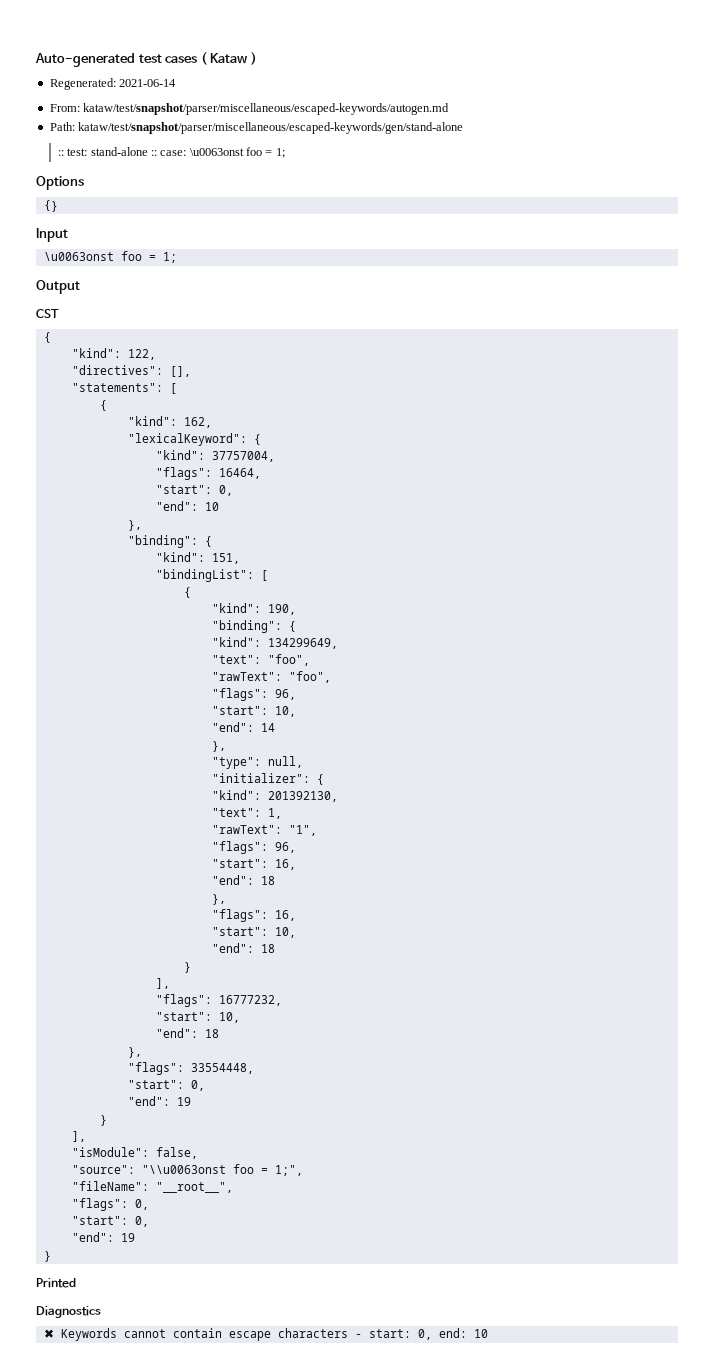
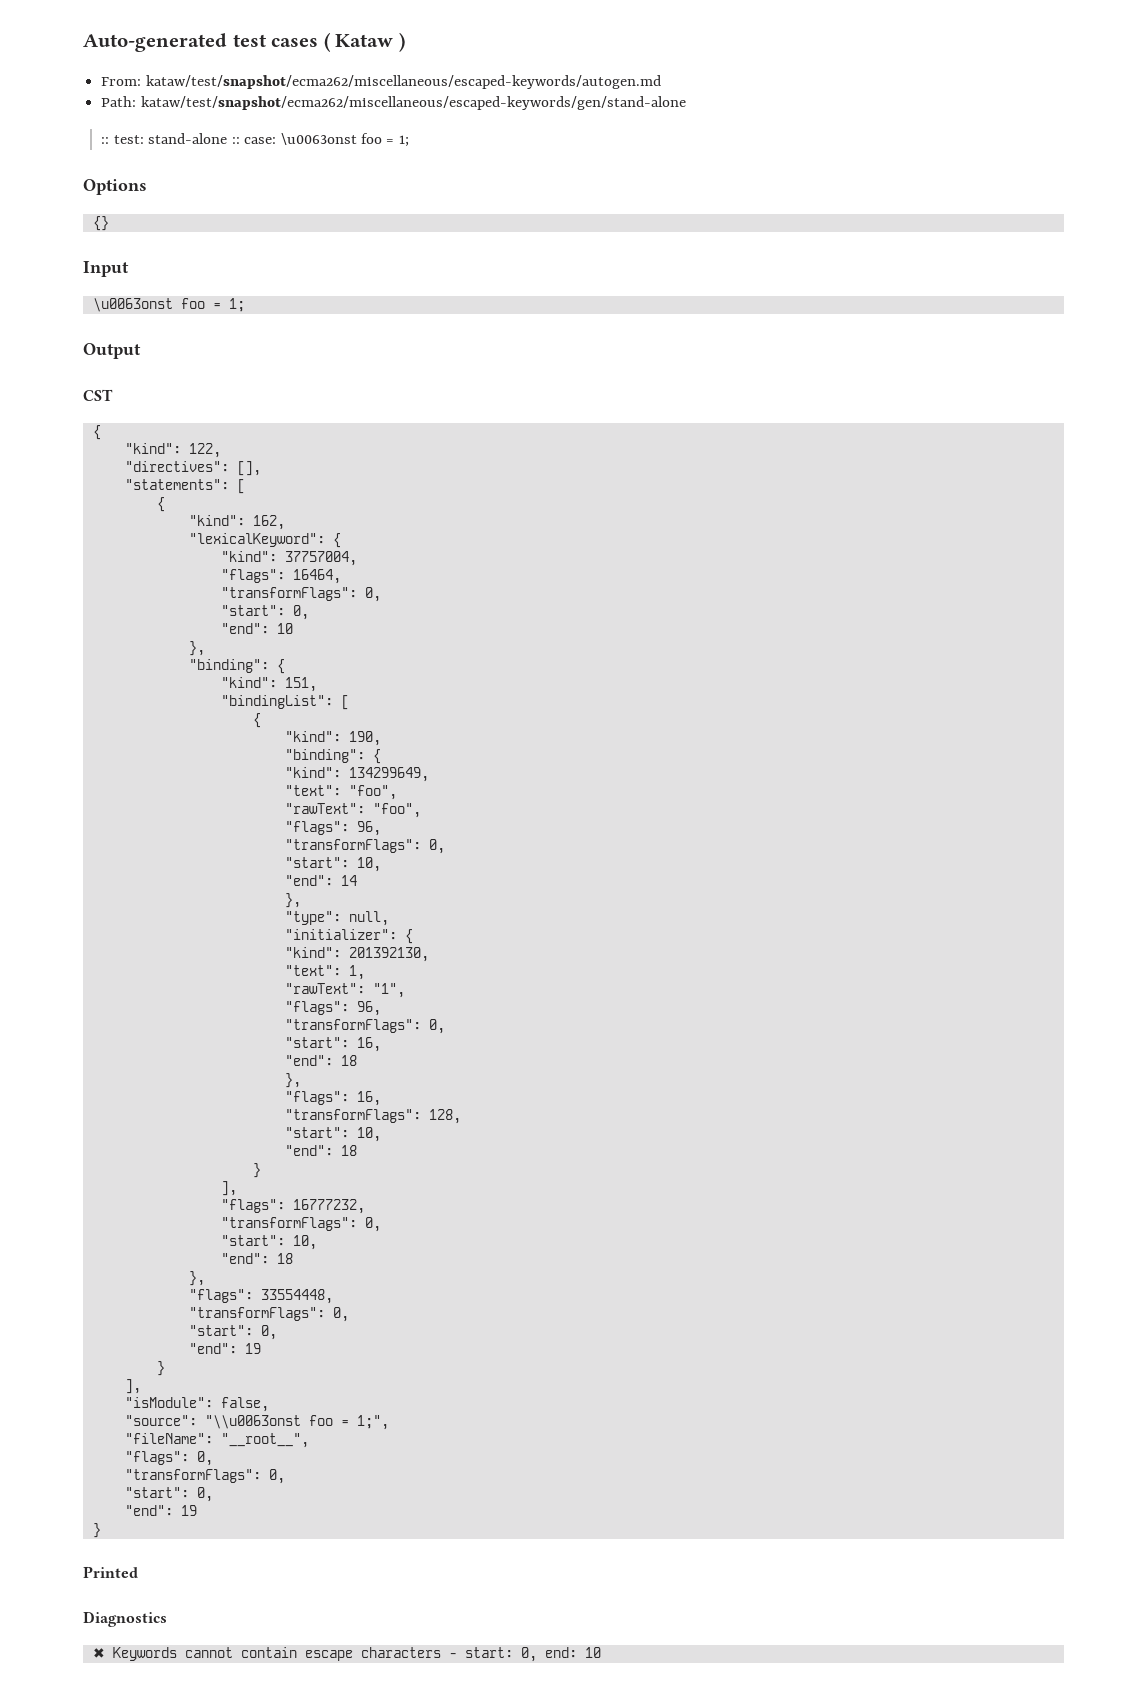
[49,78,177,90] // Regenerated: 2021-06-14 -> (405, 42) none
[83,103,450,115] kataw/test/snapshot/parser/miscellaneous/escaped-keywords/autogen.md -> [145,75,661,89] kataw/test/snapshot/ecma262/miscellaneous/escaped-keywords/autogen.md
[78,122,464,134] kataw/test/snapshot/parser/miscellaneous/escaped-keywords/gen/stand-alone -> [140,96,686,110] kataw/test/snapshot/ecma262/miscellaneous/escaped-keywords/gen/stand-alone
(261, 473) none -> [220,587,381,602] // "transformFlags": 0,
(296, 694) none -> [284,839,445,854] // "transformFlags": 0,
(296, 847) none -> [284,1019,445,1034] // "transformFlags": 0,
(296, 915) none -> [284,1109,461,1124] // "transformFlags": 128,
(282, 1000) none -> [220,1217,381,1232] // "transformFlags": 0,
(254, 1068) none -> [188,1307,349,1322] // "transformFlags": 0,
(149, 1204) none -> [124,1469,285,1484] // "transformFlags": 0,

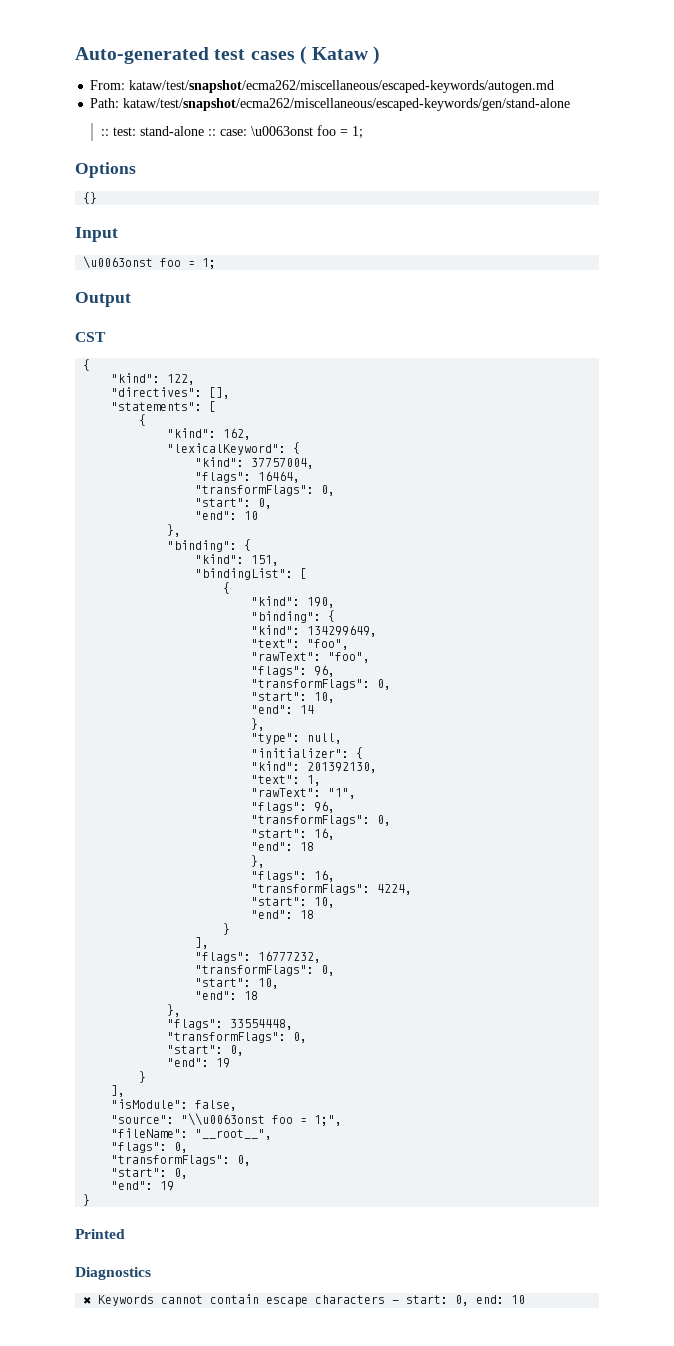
[428,1109,461,1124] 128, -> [377,884,413,895] 4224,

